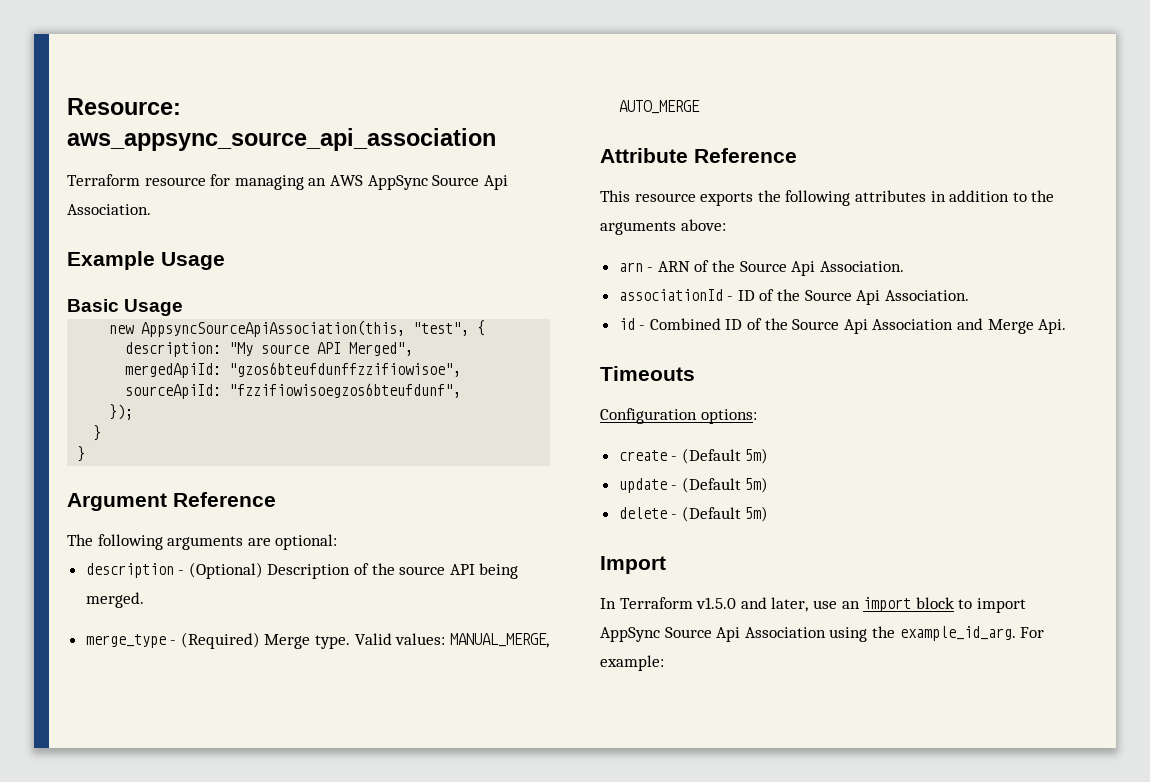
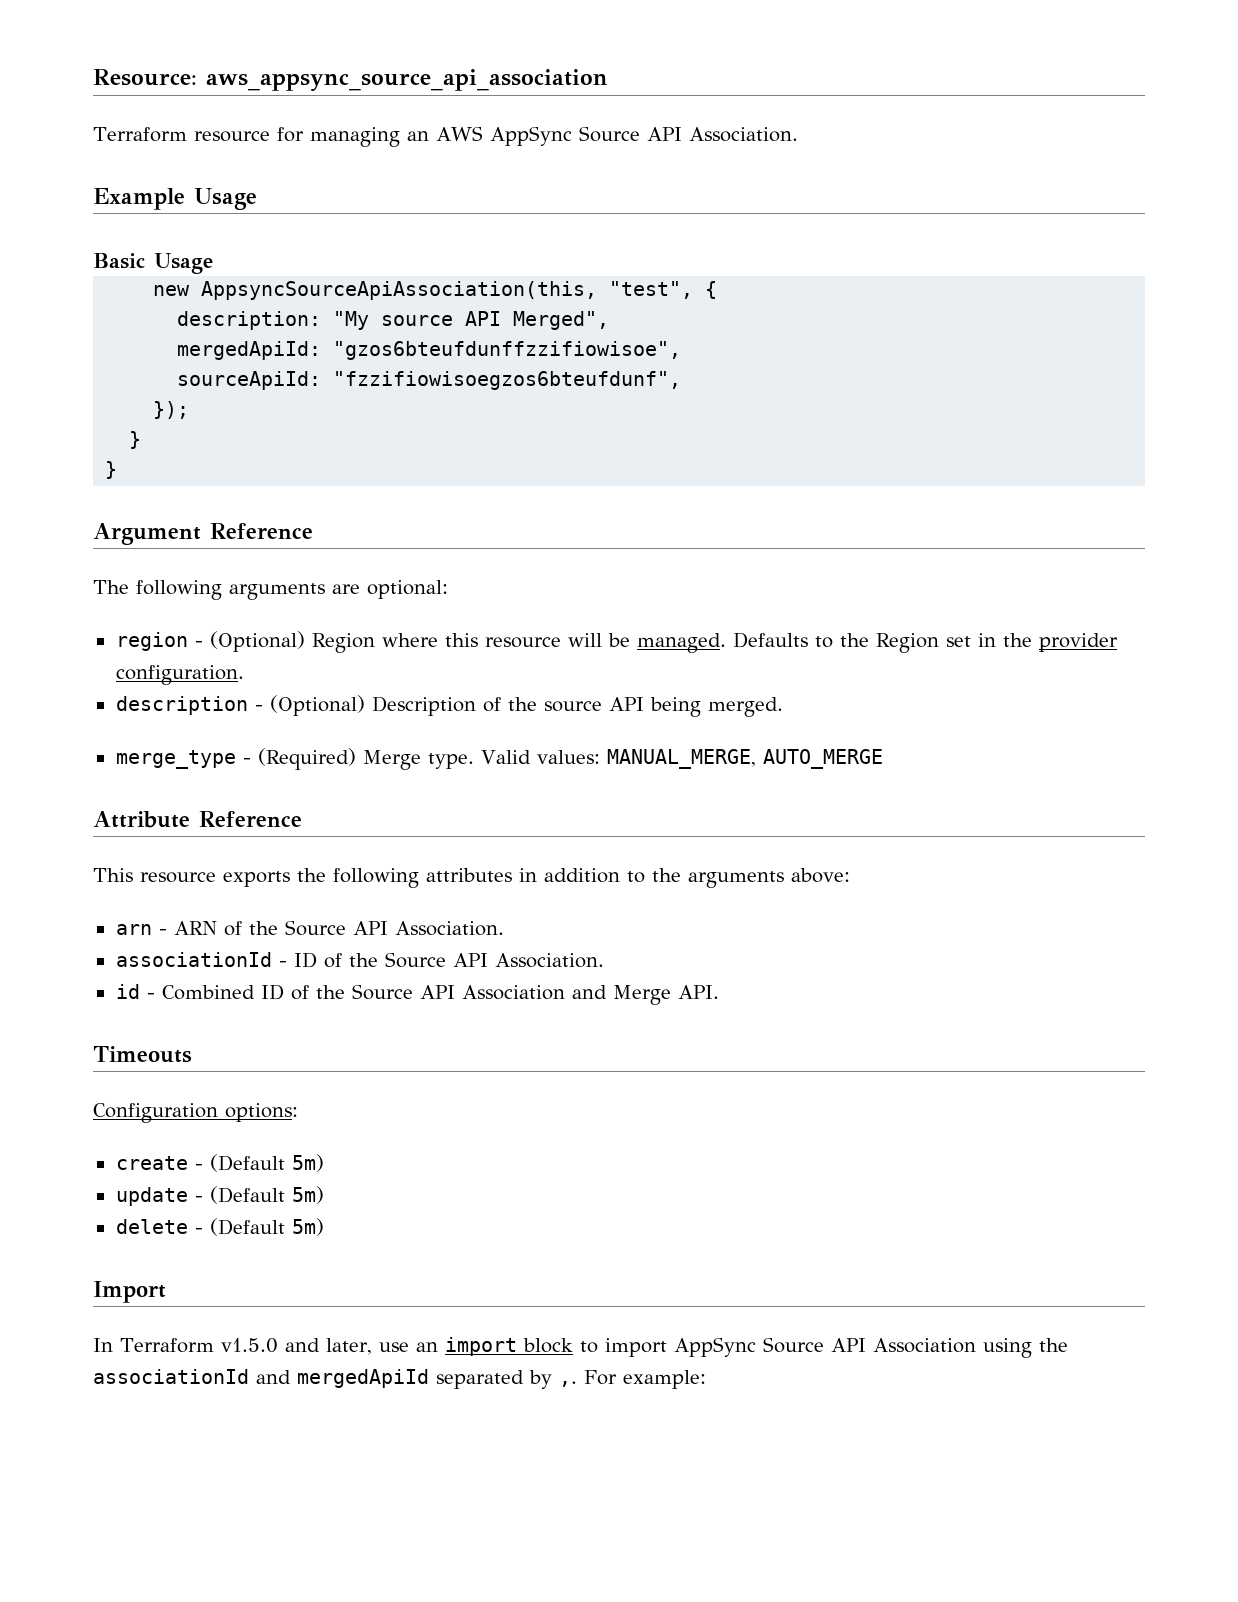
[483,175,508,190] Api -> [646,127,682,141] API
(338, 542) none -> [115,631,1118,653] [115,665,244,685] // region - (Optional) Region where this resource will be managed. Defaults to the Region set in the provider configuration.
[791,261,816,276] Api -> [352,921,388,935] API
[856,290,881,305] Api -> [452,953,488,967] API
[843,319,868,334] Api -> [419,985,455,999] API
[1038,319,1067,334] Api. -> [677,985,719,999] API.
[716,627,741,642] Api -> [830,1338,866,1352] API
[899,626,1016,641] example_id_arg. -> [93,1369,577,1389] associationId and mergedApiId separated by ,.

